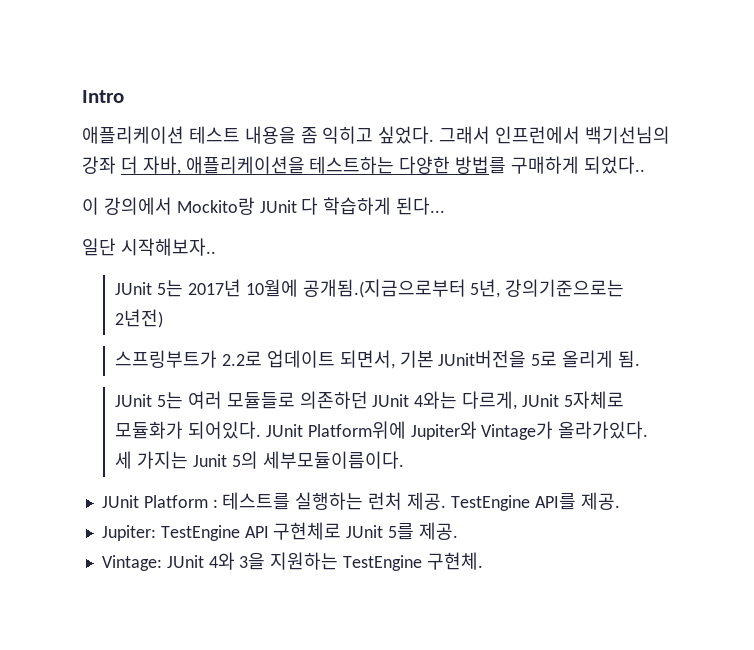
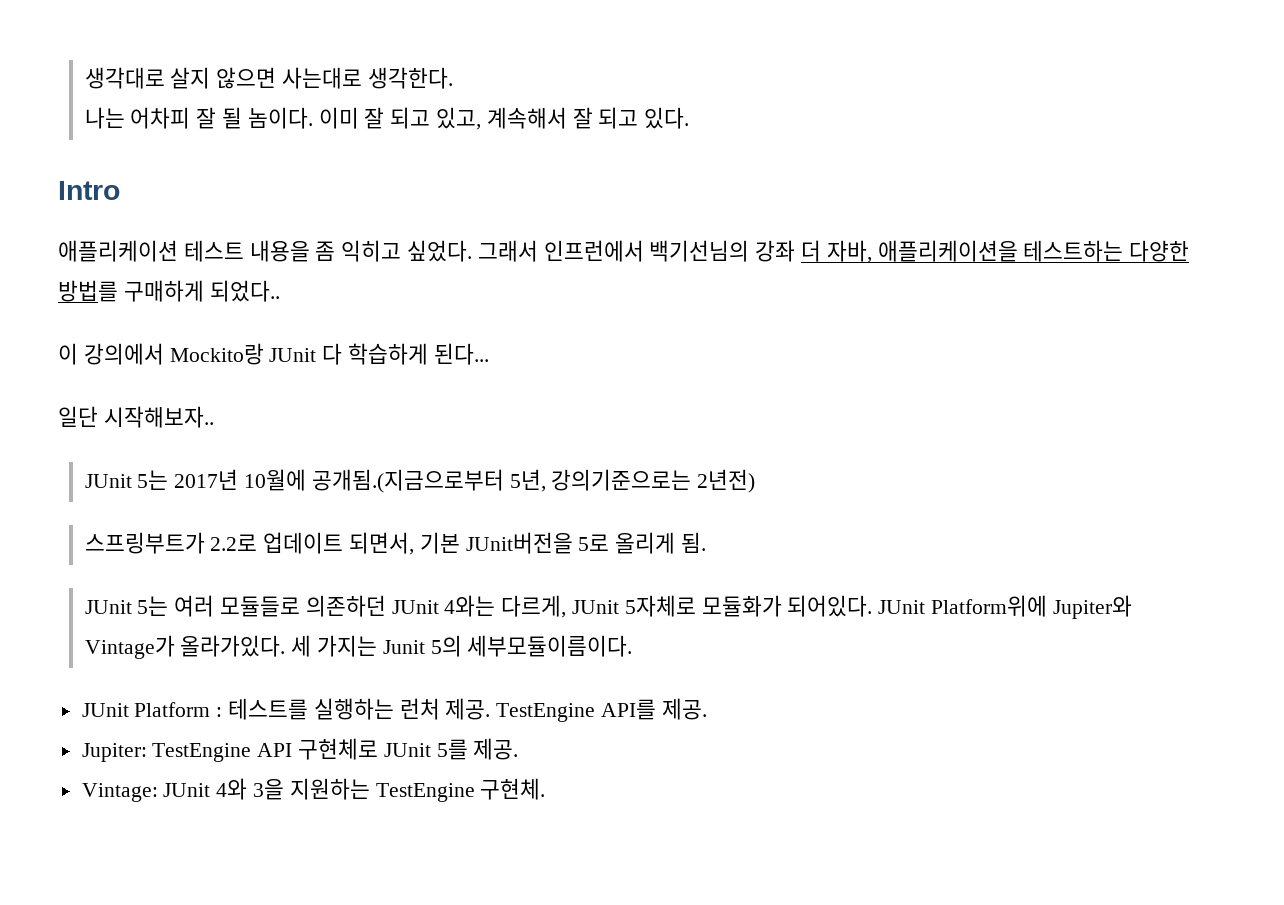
(82, 96) none -> [84,67,453,89] [84,107,690,130] 생각대로 살지 않으면 사는대로 생각한다. // 나는 어차피 잘 될 놈이다. 이미 잘 되고 있고, 계속해서 잘 되고 있다. //

